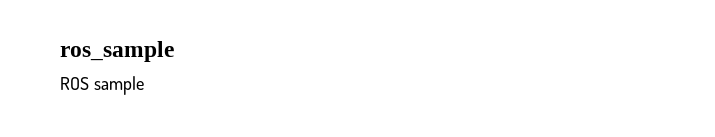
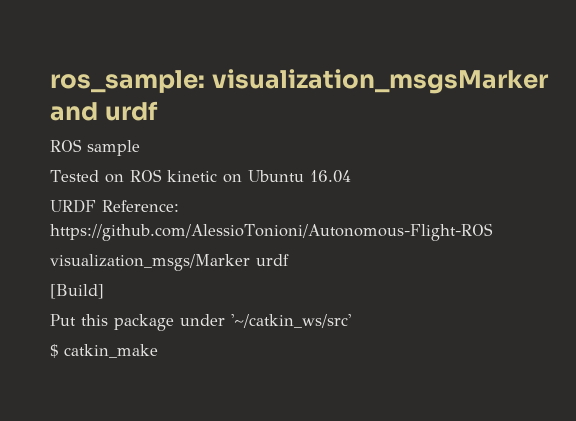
[60,41,174,62] [60,76,144,95] ros_sample // ROS sample -> [50,69,549,94] [50,101,158,121] [50,139,140,156] [50,169,351,183] [50,199,179,213] [50,223,493,241] [50,254,289,271] [50,284,104,299] [50,314,351,331] [50,344,158,358] ros_sample: visualization_msgsMarker and urdf // ROS sample // Tested on ROS kinetic on Ubuntu 16.04 // URDF Reference: https://github.com/AlessioTonioni/Autonomous-Flight-ROS // visualization_msgs/Marker urdf // [Build] // Put this package under '~/catkin_ws/src' // $ catkin_make

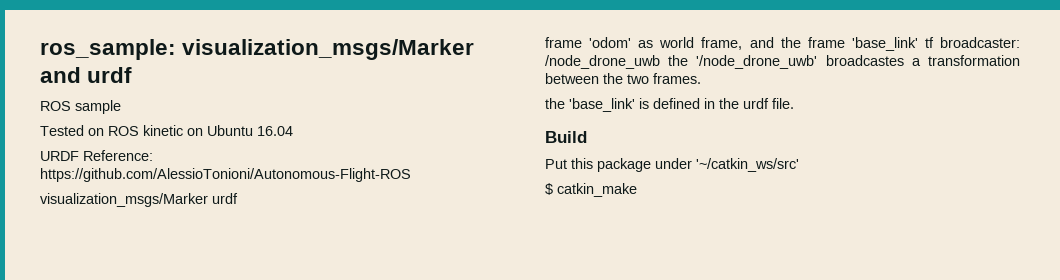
[211,69,549,94] visualization_msgsMarker -> [182,39,475,60] visualization_msgs/Marker
[50,284,104,299] [Build] -> [545,37,1020,51] [545,55,1020,69] [545,73,701,84] [545,98,794,112] [545,131,587,143] frame 'odom' as world frame, and the frame 'base_link' tf broadcaster: /node_drone_uwb the '/node_drone_uwb' broadcastes a transformation between the two frames. // the 'base_link' is defined in the urdf file. // Build

